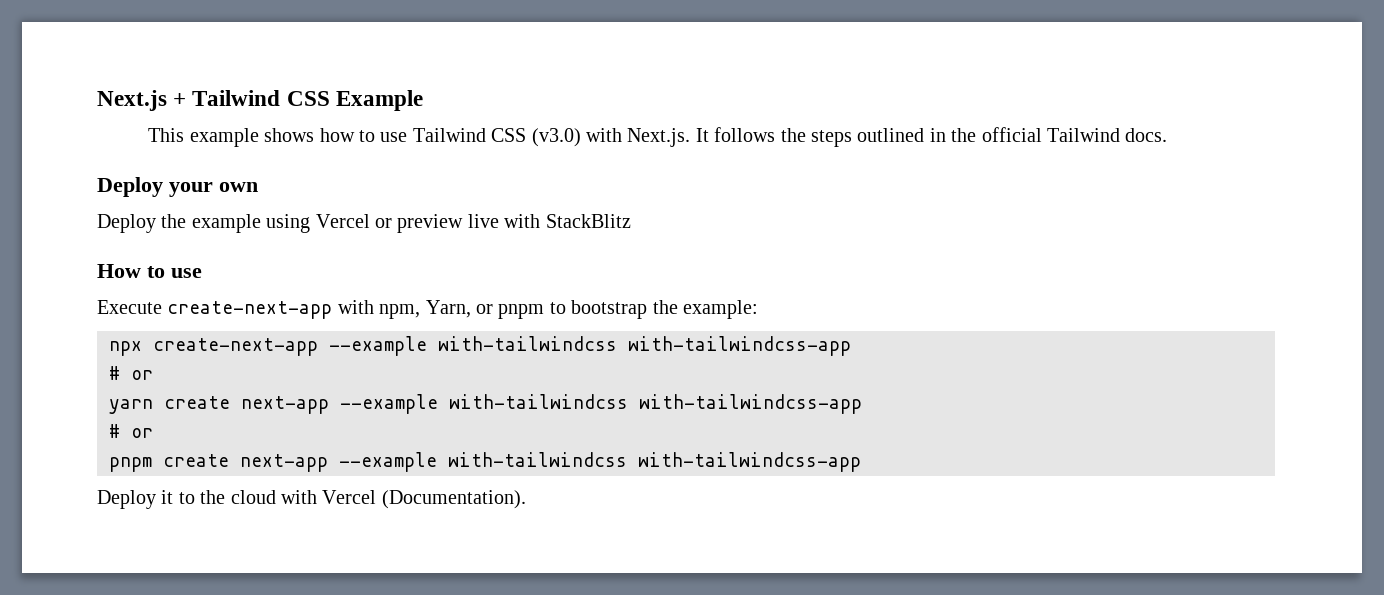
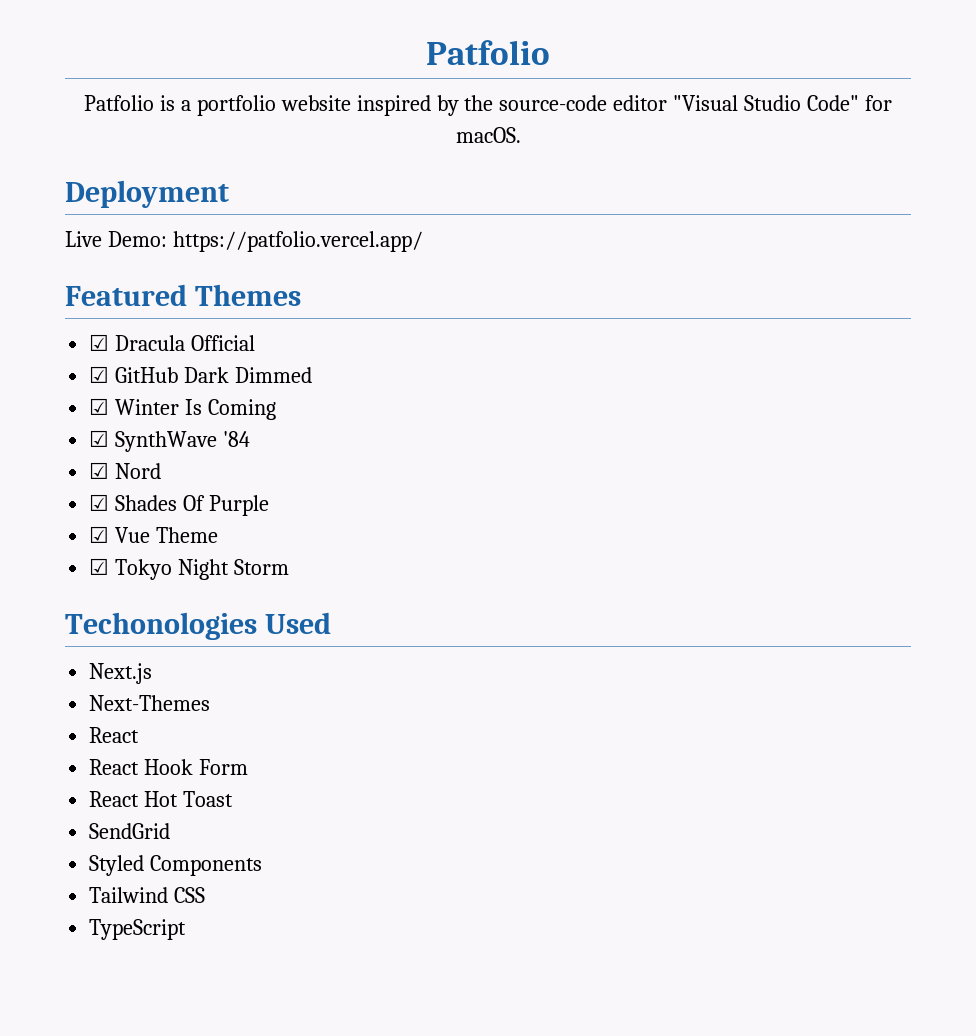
[97,90,423,111] [148,127,1168,147] [97,177,258,197] [97,214,631,233] [97,264,202,278] [97,300,758,319] [109,336,851,356] [109,366,153,380] [109,394,862,414] [109,424,153,438] [109,452,861,472] [97,490,526,509] Next.js + Tailwind CSS Example // This example shows how to use Tailwind CSS (v3.0) with Next.js. It follows the steps outlined in the official Tailwind docs. // Deploy your own // Deploy the example using Vercel or preview live with StackBlitz // How to use // Execute create-next-app with npm, Yarn, or pnpm to bootstrap the example: // npx create-next-app --example with-tailwindcss with-tailwindcss-app // # or // yarn create next-app --example with-tailwindcss with-tailwindcss-app // # or // pnpm create next-app --example with-tailwindcss with-tailwindcss-app // Deploy it to the cloud with Vercel (Documentation). -> [426,40,550,65] [83,95,893,116] [455,127,521,143] [65,180,229,208] [65,231,423,252] [65,284,301,306] [89,334,256,351] [89,366,313,383] [89,398,277,420] [89,430,251,452] [89,462,162,479] [89,494,270,516] [89,526,219,543] [89,558,290,580] [65,612,331,640] [89,663,153,684] [89,695,211,711] [89,727,140,743] [89,759,249,775] [89,791,234,807] [89,823,171,839] [89,855,263,876] [89,887,206,903] [89,919,187,940] Patfolio // Patfolio is a portfolio website inspired by the source-code editor "Visual Studio Code" for macOS. // Deployment // Live Demo: https://patfolio.vercel.app/ // Featured Themes // ☑ Dracula Official // ☑ GitHub Dark Dimmed // ☑ Winter Is Coming // ☑ SynthWave '84 // ☑ Nord // ☑ Shades Of Purple // ☑ Vue Theme // ☑ Tokyo Night Storm // Techonologies Used // Next.js // Next-Themes // React // React Hook Form // React Hot Toast // SendGrid // Styled Components // Tailwind CSS // TypeScript

